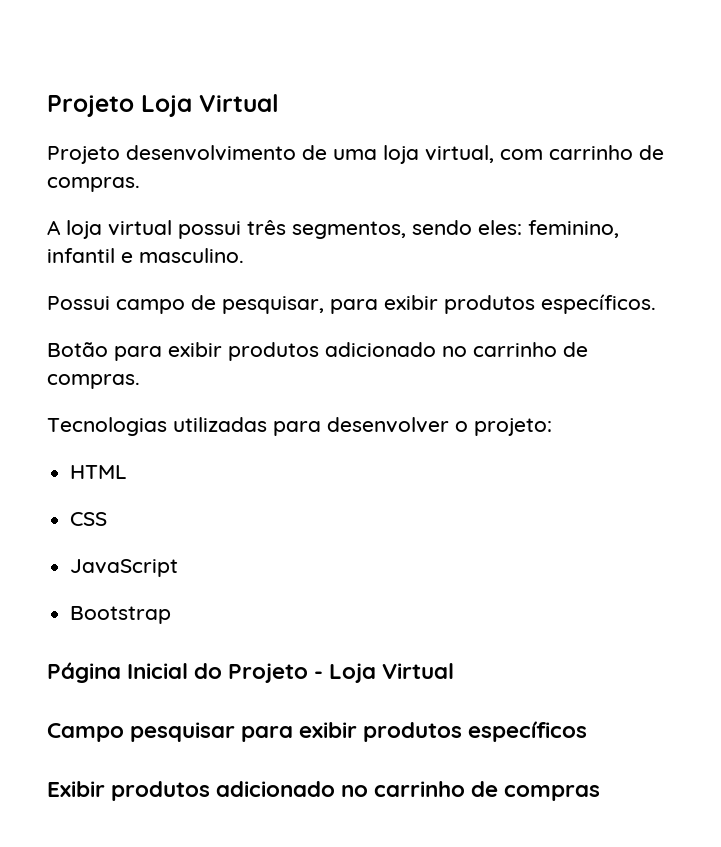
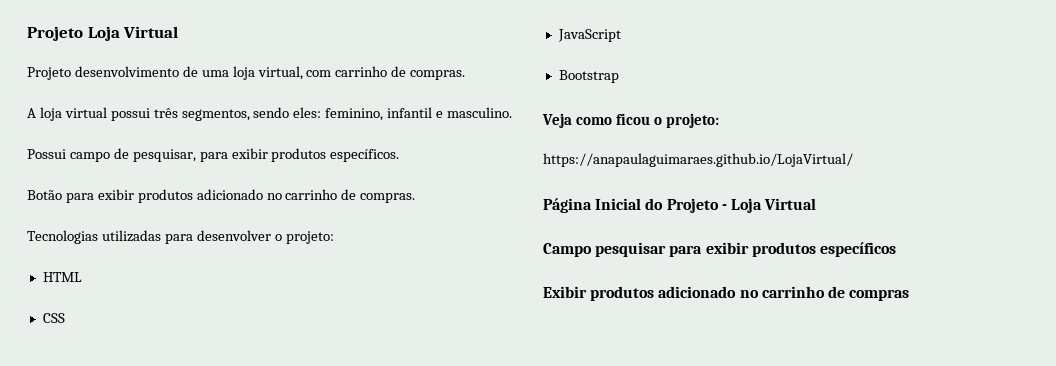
(172, 615) none -> [542,113,719,128] [543,153,853,167] // Veja como ficou o projeto: // https://anapaulaguimaraes.github.io/LojaVirtual/

